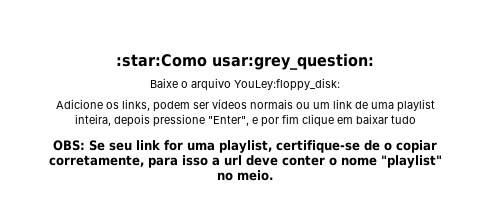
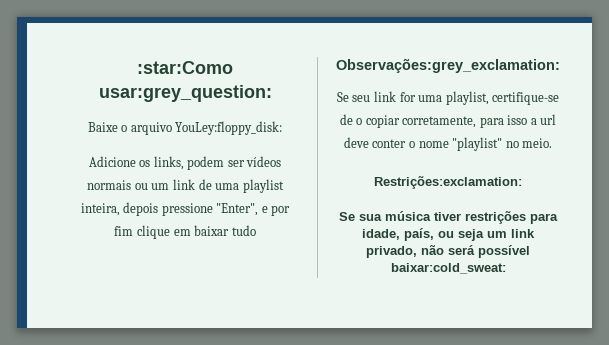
[53,140,85,151] OBS: -> [336,58,560,73] Observações:grey_exclamation: //
(273, 175) none -> [374,176,522,189] [339,211,558,224] [362,228,535,241] [366,245,530,258] [390,263,506,274] // Restrições:exclamation: // Se sua música tiver restrições para idade, país, ou seja um link privado, não será possível baixar:cold_sweat:

